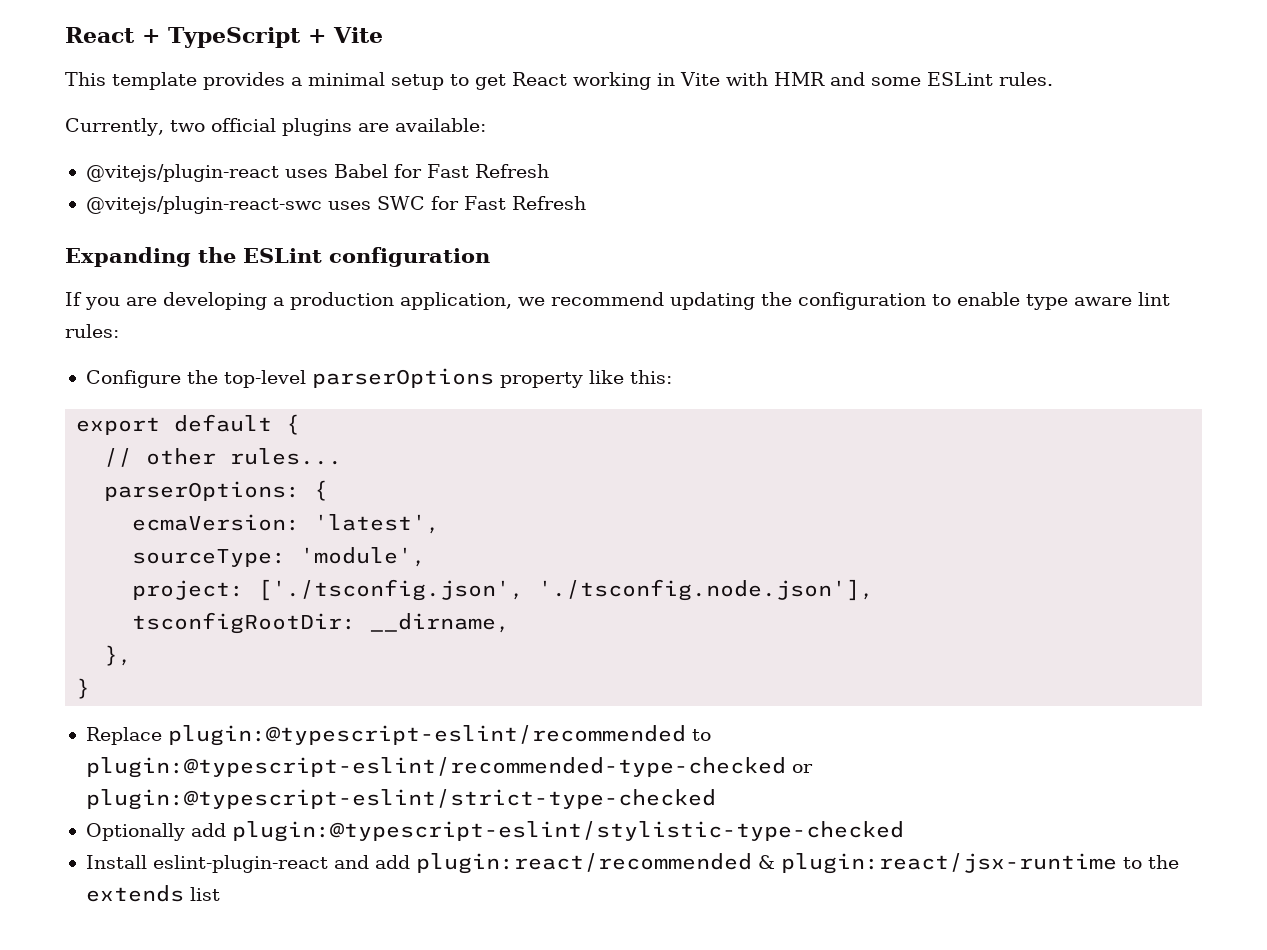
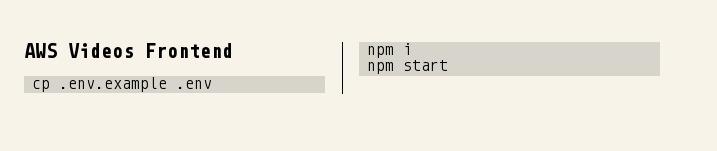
[65,27,383,48] [65,72,1053,90] [65,118,486,136] [85,164,549,182] [85,196,586,214] [65,247,490,267] [65,292,1170,310] [65,324,119,338] [85,368,672,388] [76,414,301,435] [104,448,343,467] [104,480,329,501] [132,514,441,534] [132,547,427,567] [132,579,875,601] [132,612,511,634] [104,645,133,666] [76,678,91,699] [85,725,711,746] [85,757,813,778] [85,789,716,810] [85,821,904,842] [85,853,1179,874] [85,885,220,902] React + TypeScript + Vite // This template provides a minimal setup to get React working in Vite with HMR and some ESLint rules. // Currently, two official plugins are available: // @vitejs/plugin-react uses Babel for Fast Refresh // @vitejs/plugin-react-swc uses SWC for Fast Refresh // Expanding the ESLint configuration // If you are developing a production application, we recommend updating the configuration to enable type aware lint rules: // Configure the top-level parserOptions property like this: // export default { // // other rules... // parserOptions: { // ecmaVersion: 'latest', // sourceType: 'module', // project: ['./tsconfig.json', './tsconfig.node.json'], // tsconfigRootDir: __dirname, // }, // } // Replace plugin:@typescript-eslint/recommended to plugin:@typescript-eslint/recommended-type-checked or plugin:@typescript-eslint/strict-type-checked // Optionally add plugin:@typescript-eslint/stylistic-type-checked // Install eslint-plugin-react and add plugin:react/recommended & plugin:react/jsx-runtime to the extends list -> [24,43,233,58] [31,77,212,92] [366,43,412,58] [366,60,448,74] AWS Videos Frontend // cp .env.example .env // npm i // npm start

